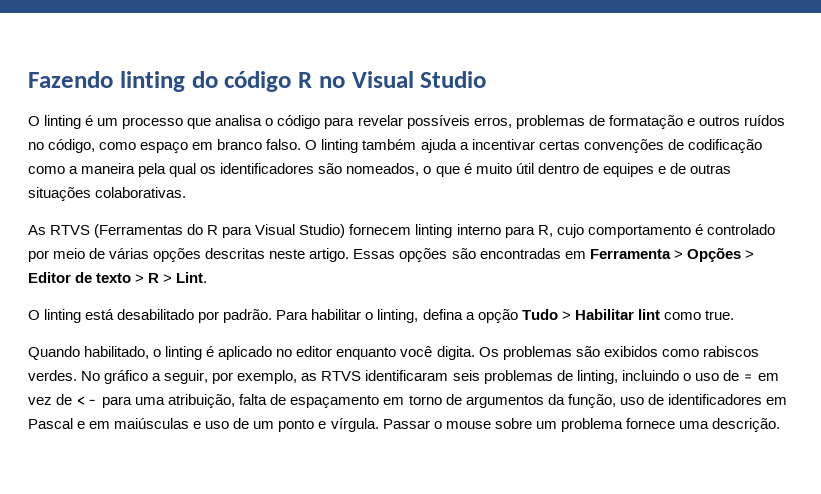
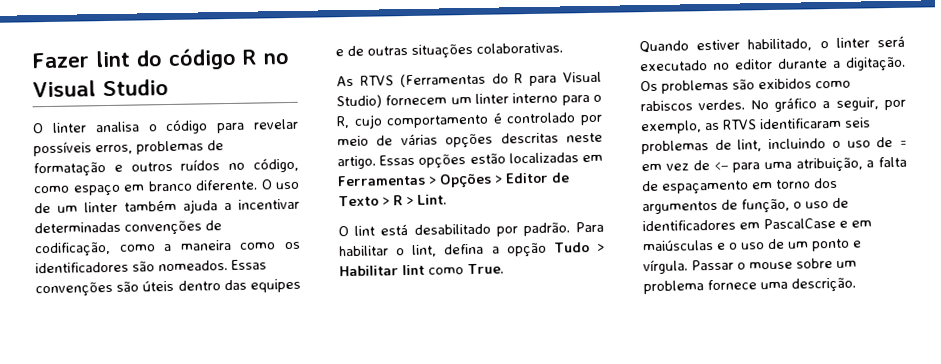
[28,71,185,92] Fazendo linting -> [31,50,131,69] Fazer lint
[44,115,212,129] linting é um processo que -> [51,122,87,133] linter
[266,139,359,153] falso. O linting -> [195,179,300,191] [34,201,118,214] diferente. O uso de um linter
[538,140,580,150] certas -> [34,221,121,234] determinadas
[687,139,762,153] codificação -> [34,241,111,258] codificação,
[138,163,197,177] pela qual -> [239,242,277,250] como
[346,163,599,177] nomeados, o que é muito útil dentro de -> [158,259,267,272] [35,279,247,298] nomeados. Essas convenções são úteis dentro das
[415,224,453,238] linting -> [450,93,509,105] um linter
(535, 232) none -> [593,94,602,102] o
[451,248,671,259] são encontradas em Ferramenta -> [469,152,603,165] [337,174,426,187] estão localizadas em Ferramentas
[96,273,132,283] texto -> [338,195,379,207] Texto
[44,309,82,323] linting -> [354,225,376,236] lint
[377,309,419,323] linting, -> [412,244,438,257] lint,
[704,310,734,320] true. -> [467,263,504,275] True.
(80, 353) none -> [696,39,741,51] estiver
[165,346,475,360] linting é aplicado no editor enquanto você digita. -> [835,35,905,48] [640,56,906,72] linter será executado no editor durante a digitação.
[576,370,618,384] linting, -> [737,139,763,152] lint,
(236, 401) none -> [866,160,875,168] a
[445,394,616,408] de argumentos da função, -> [813,177,838,189] [642,198,802,215] dos argumentos de função, o
[28,418,73,429] Pascal -> [763,217,836,230] PascalCase
(202, 425) none -> [729,242,738,250] o

